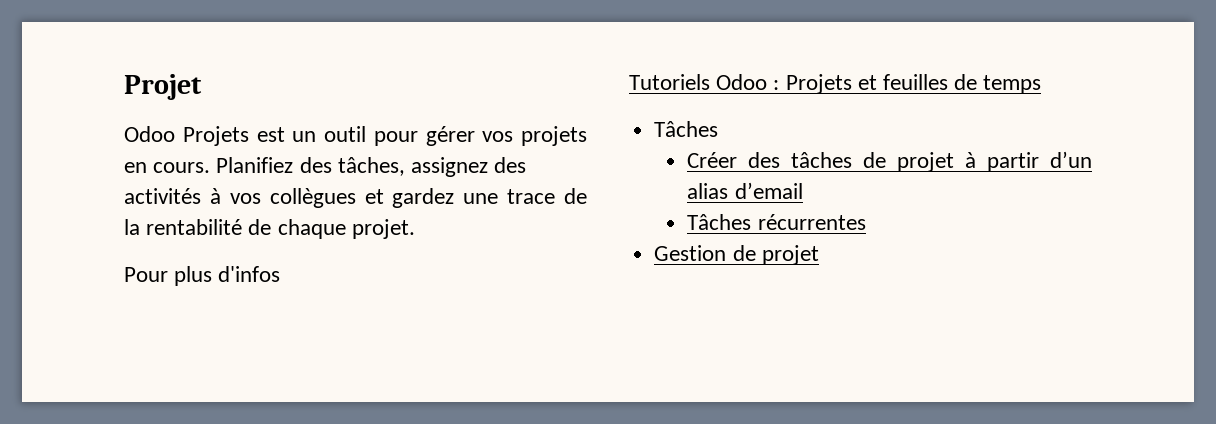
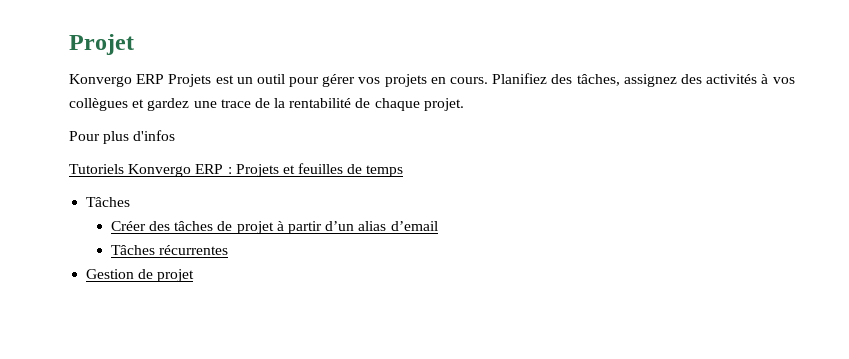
[124,126,175,142] Odoo -> [69,74,165,87] Konvergo ERP
[716,74,768,90] Odoo -> [128,164,224,177] Konvergo ERP

